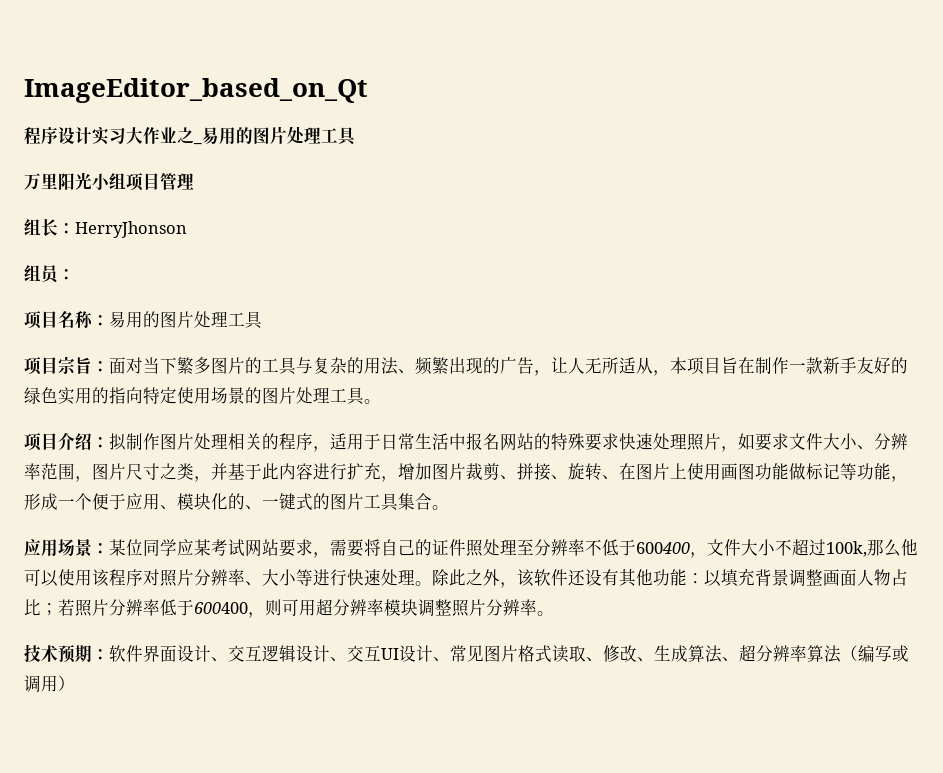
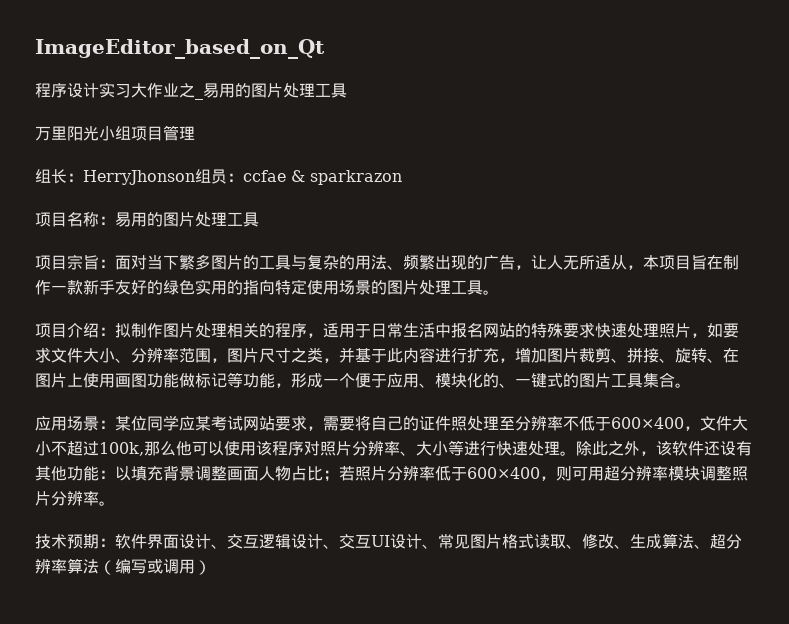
(187, 229) // -> (195, 177) none
(75, 274) none -> [243,170,402,185] ccfae & sparkrazon
[636,542,690,554] 600400 -> [611,417,684,429] 600×400
[194,602,248,614] 600400 -> [467,467,540,479] 600×400

